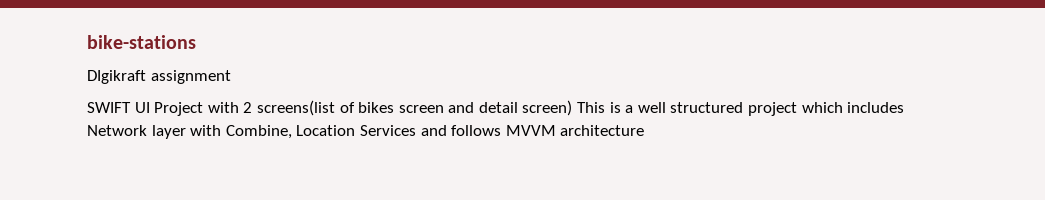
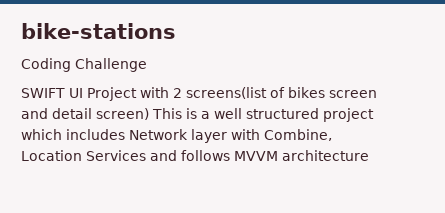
[87,70,231,84] DIgikraft assignment -> [21,58,147,72] Coding Challenge

